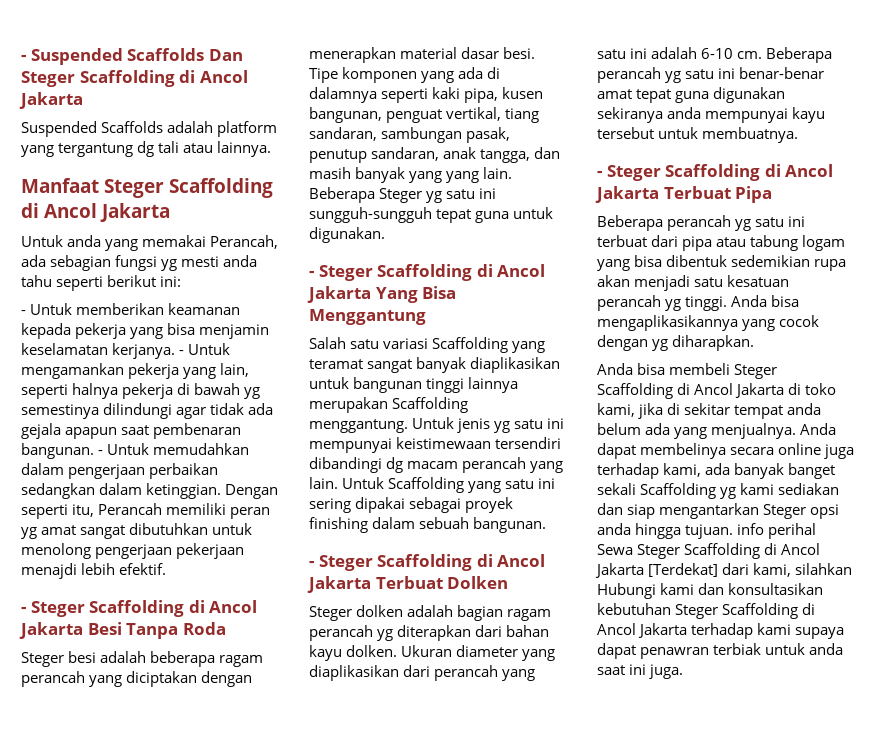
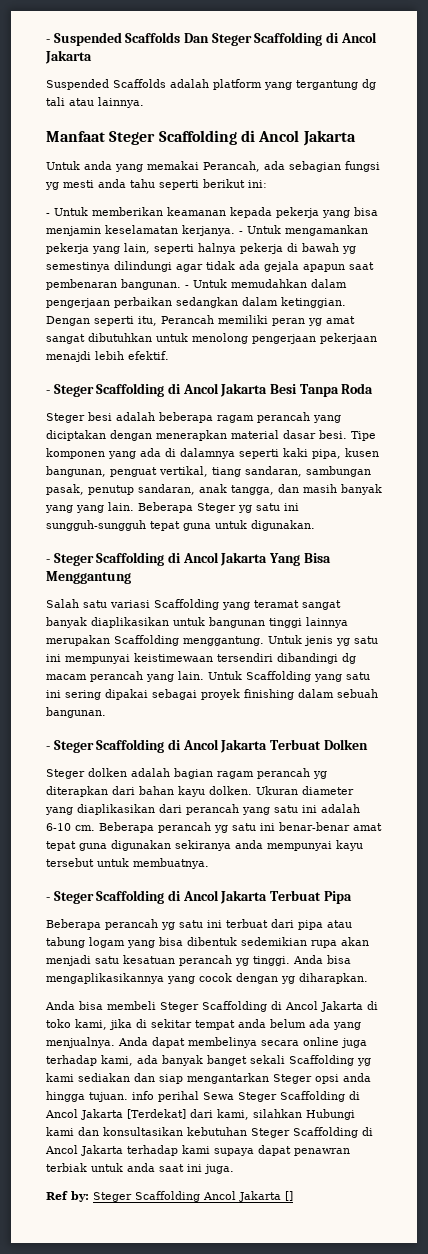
(684, 671) none -> [46,1191,293,1202] // Ref by: Steger Scaffolding Ancol Jakarta []

